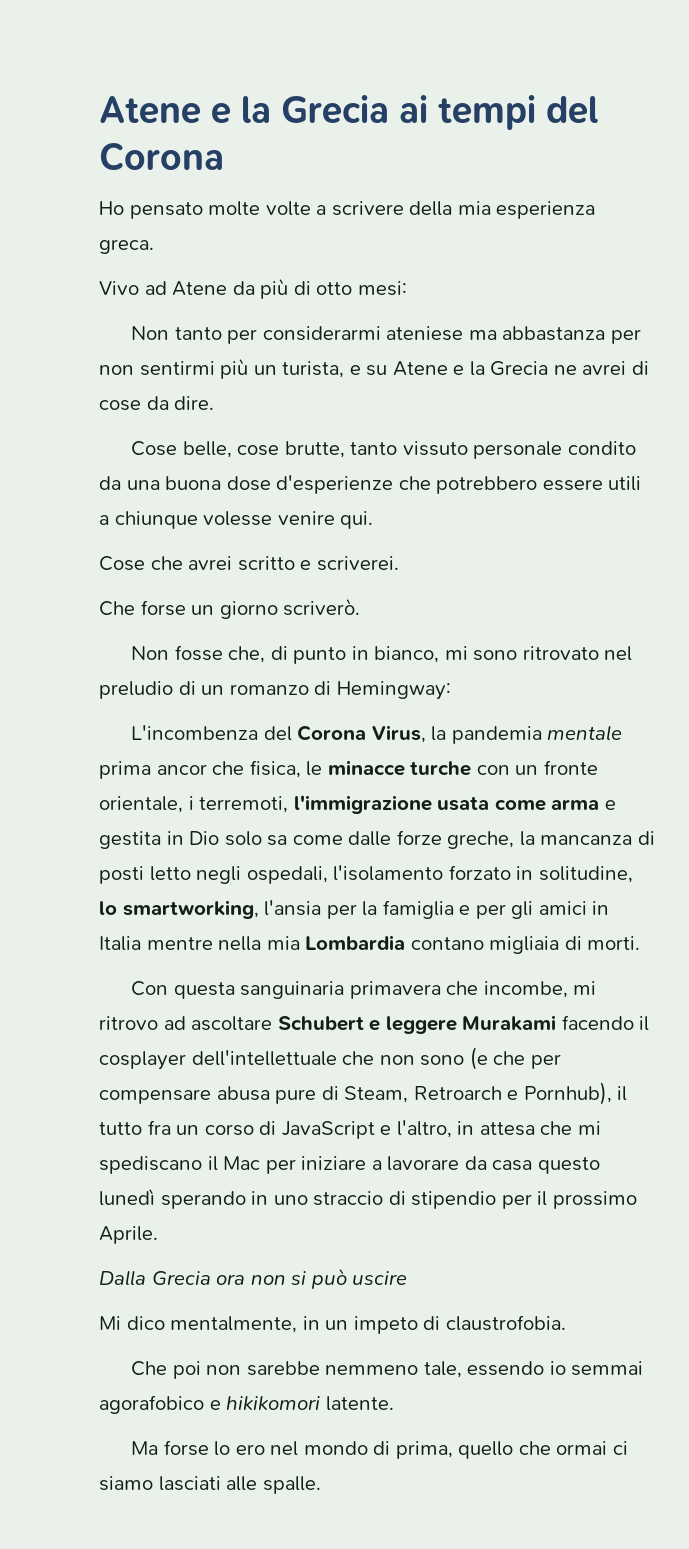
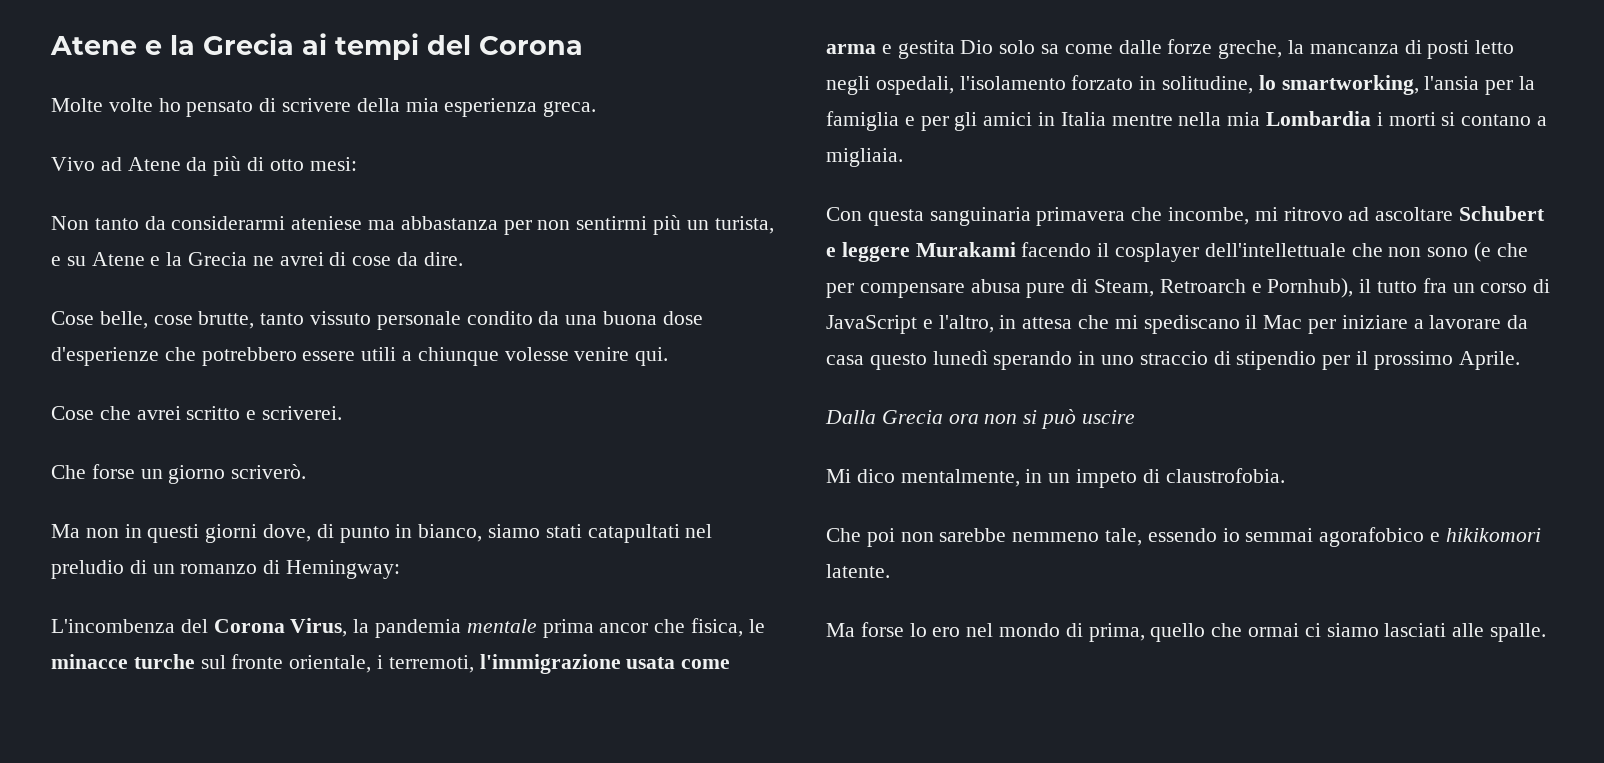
[99,201,327,219] Ho pensato molte volte a -> [51,98,277,117] Molte volte ho pensato di
[227,329,258,344] per -> [144,216,166,230] da
[131,645,266,663] Non fosse che, -> [51,524,312,543] Ma non in questi giorni dove,
[444,646,599,661] mi sono ritrovato -> [488,524,680,543] siamo stati catapultati
[476,765,539,775] con un -> [200,655,226,669] sul
[166,831,184,845] in -> (955, 49) none
[410,936,641,954] contano migliaia di morti. -> [1376,112,1548,126] [826,148,903,167] i morti si contano a migliaia.

